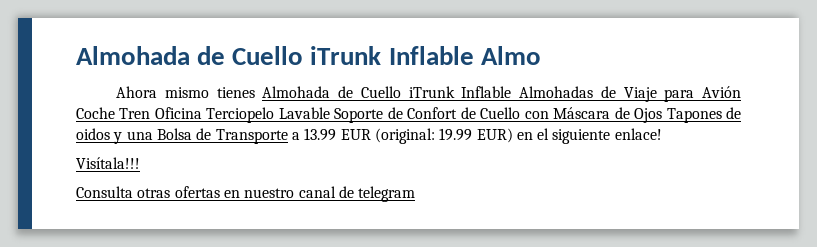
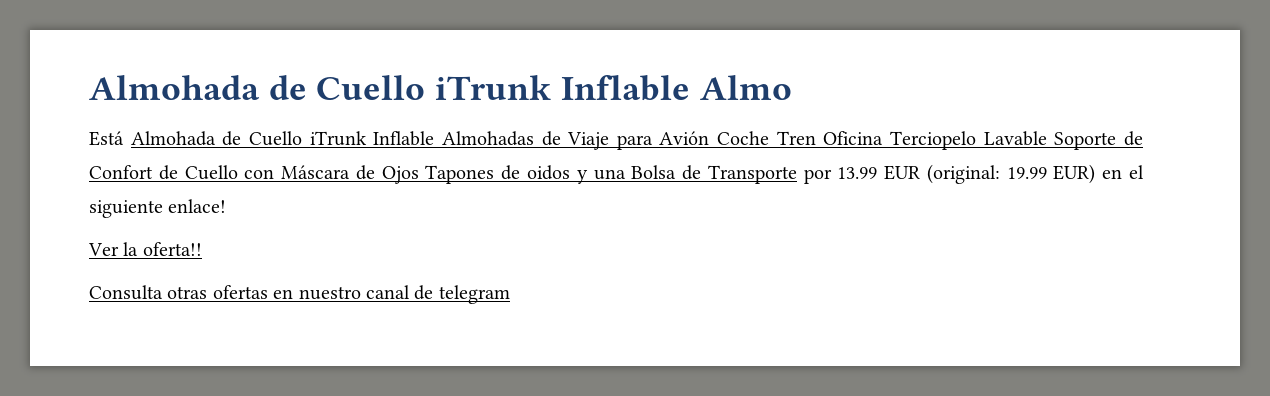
[116,86,255,98] Ahora mismo tienes -> [89,131,124,146] Está
[291,132,300,140] a -> [803,169,832,184] por
[76,157,140,169] Visítala!!! -> [88,242,202,256] Ver la oferta!!

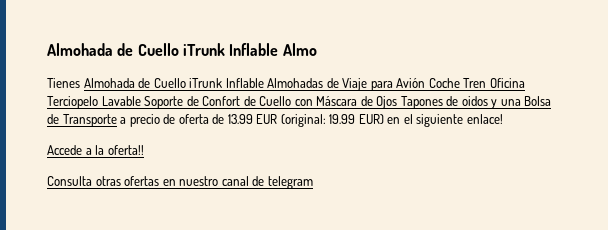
[89,131,124,146] Está -> [47,78,80,88] Tienes
[803,169,832,184] por -> [120,114,225,127] a precio de oferta de
[88,243,119,256] Ver -> [47,145,92,155] Accede a

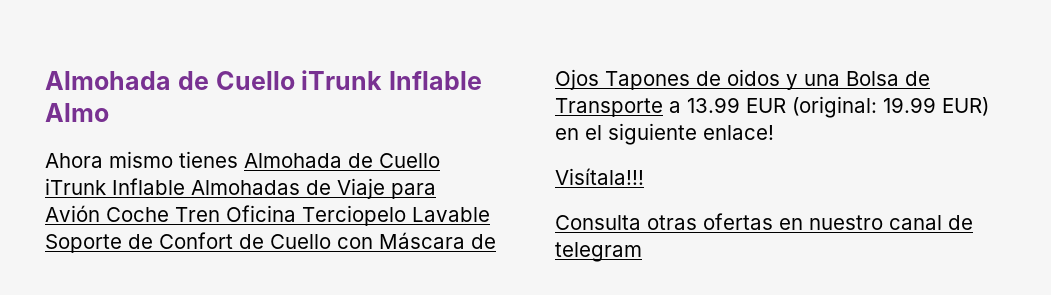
[47,78,80,88] Tienes -> [45,151,238,168] Ahora mismo tienes
[129,114,225,127] precio de oferta de -> (681, 107) none
[47,145,144,155] Accede a la oferta!! -> [555,168,644,185] Visítala!!!

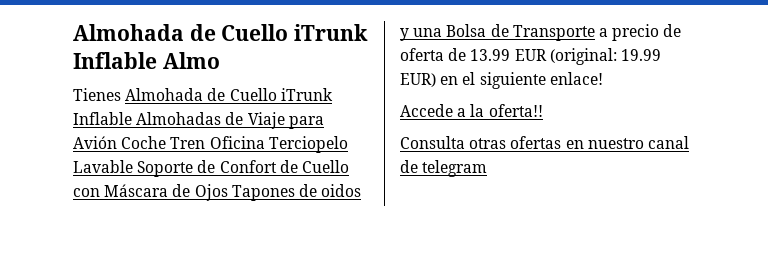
[45,151,238,168] Ahora mismo tienes -> [73,88,121,101] Tienes
(681, 107) none -> [612,24,682,41] [400,48,467,61] precio de oferta de
[555,168,644,185] Visítala!!! -> [400,104,543,117] Accede a la oferta!!

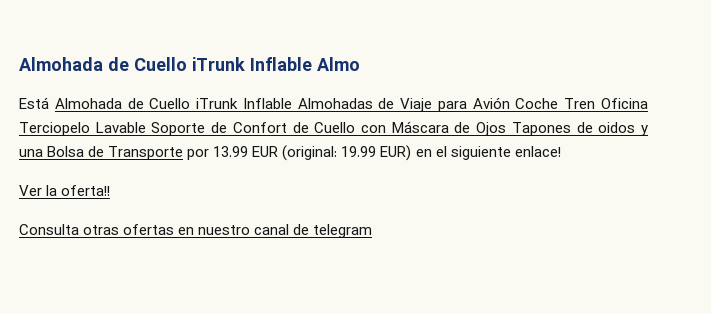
[73,88,121,101] Tienes -> [19,97,49,109] Está
[598,24,682,41] [400,48,467,61] a precio de oferta de -> [187,149,210,160] por
[400,104,467,117] Accede a -> [19,185,42,196] Ver

